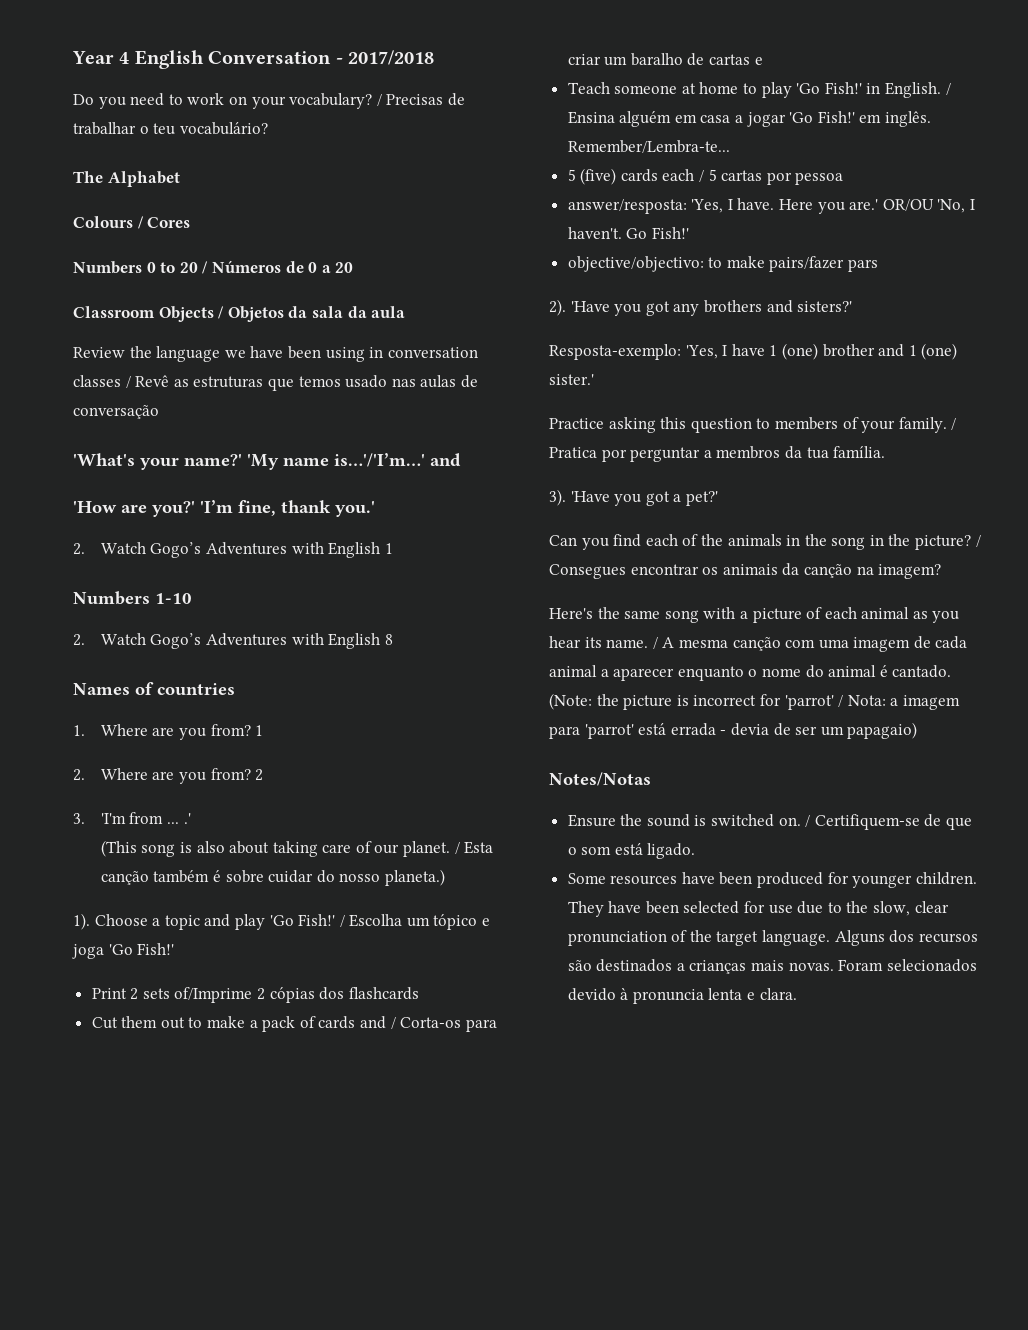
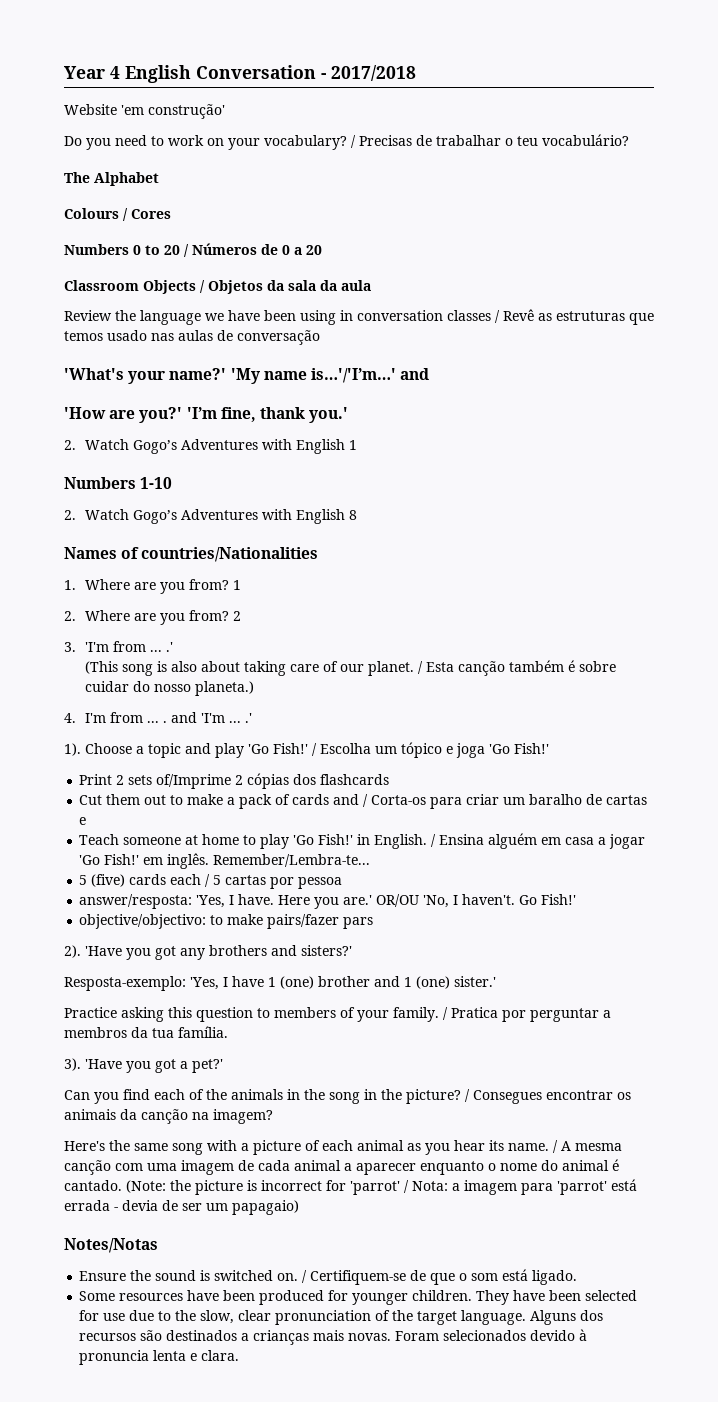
(434, 57) none -> [64,104,225,119] // Website 'em construção'
[157,683,235,696] countries -> [141,547,319,562] countries/Nationalities
(445, 877) none -> [64,712,252,723] // 4. I'm from ... . and 'I'm ... .'

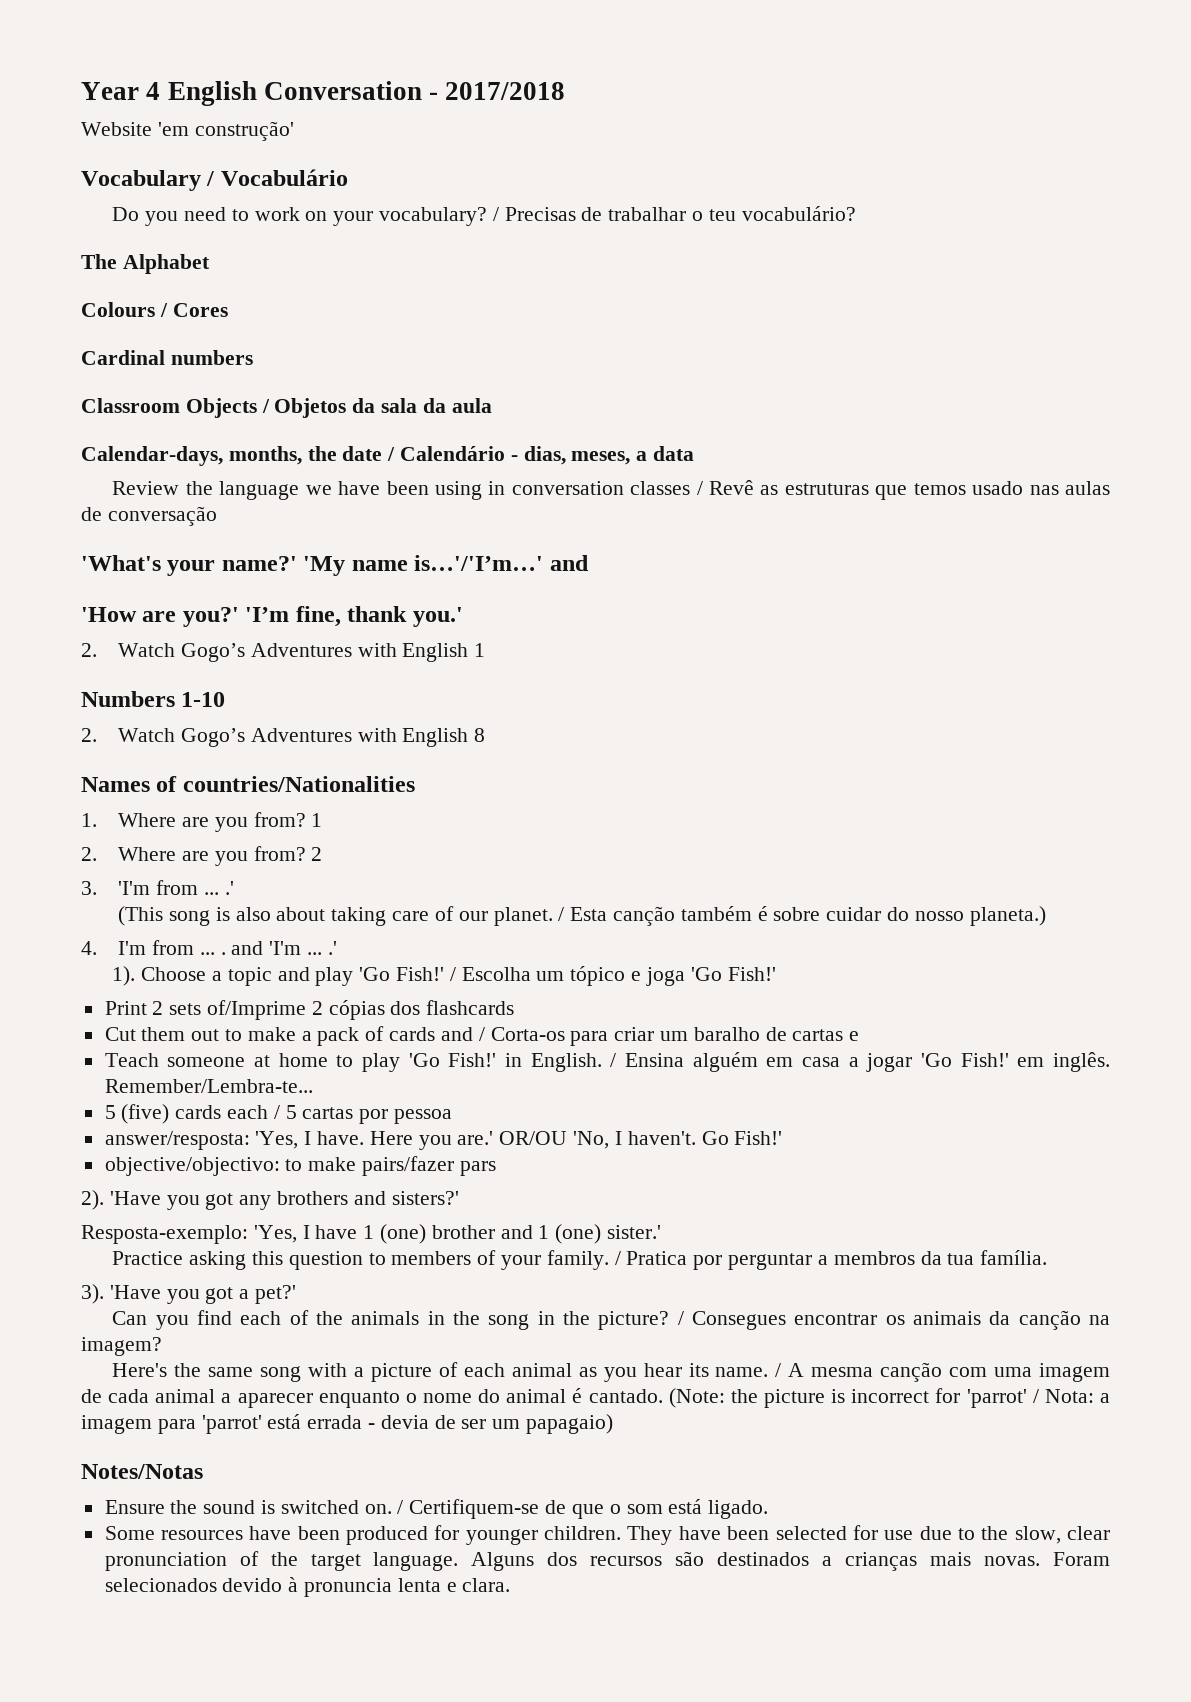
(225, 111) none -> [81,169,348,191] // Vocabulary / Vocabulário
[64,243,322,257] Numbers 0 to 20 / Números de 0 a 20 -> [81,350,253,365] Cardinal numbers
(371, 285) none -> [81,446,695,466] // Calendar-days, months, the date / Calendário - dias, meses, a data

